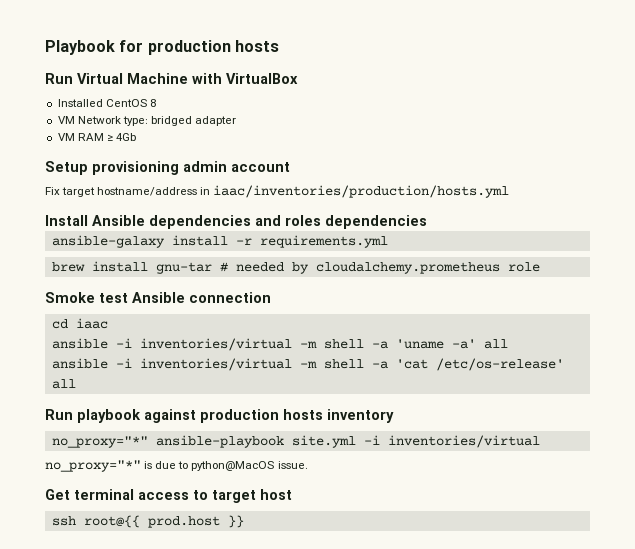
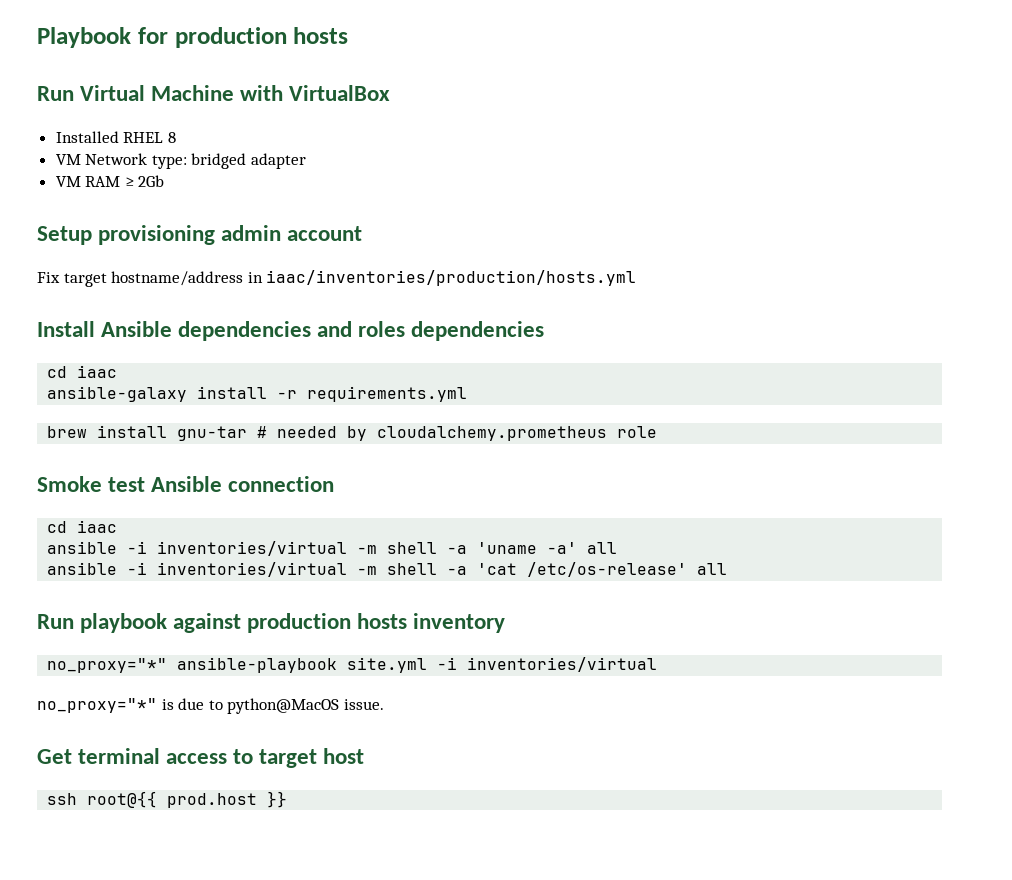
[105,99,147,107] CentOS -> [123,132,164,143] RHEL
[115,133,136,141] 4Gb -> [138,175,165,187] 2Gb
(427, 222) none -> [47,365,118,378] // cd iaac

